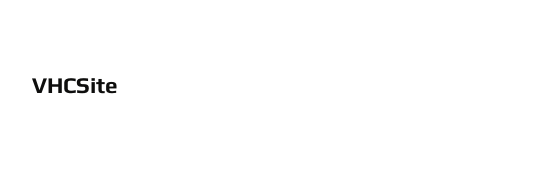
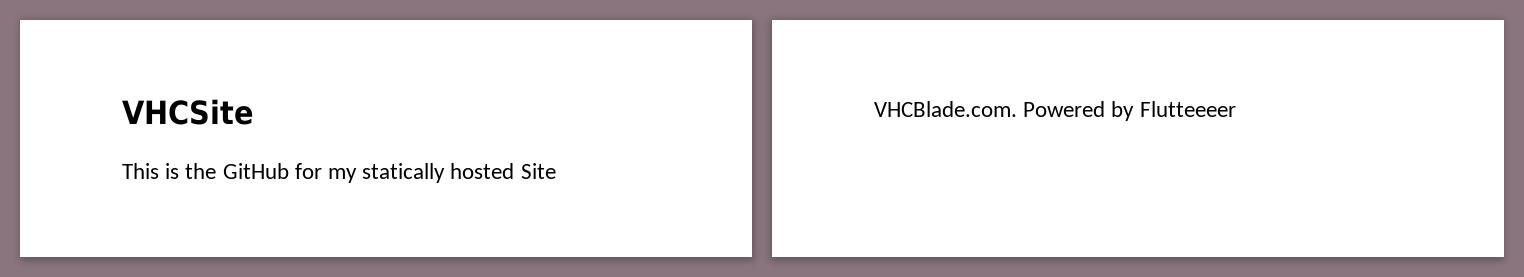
(118, 86) none -> [122,163,556,183] [874,101,1236,121] // This is the GitHub for my statically hosted Site VHCBlade.com. Powered by Flutteeeer

